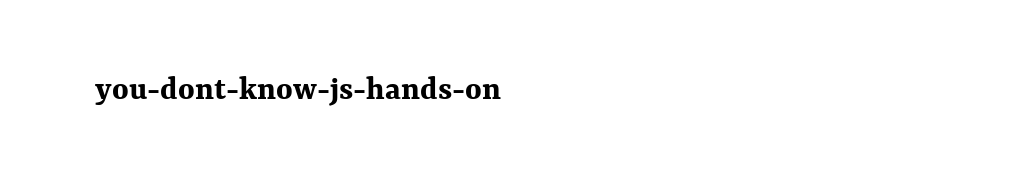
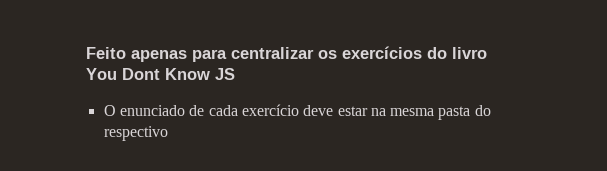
[95,76,501,106] you-dont-know-js-hands-on -> [86,46,487,62] [86,68,235,80] [103,104,491,120] [103,126,168,141] Feito apenas para centralizar os exercícios do livro You Dont Know JS // O enunciado de cada exercício deve estar na mesma pasta do respectivo

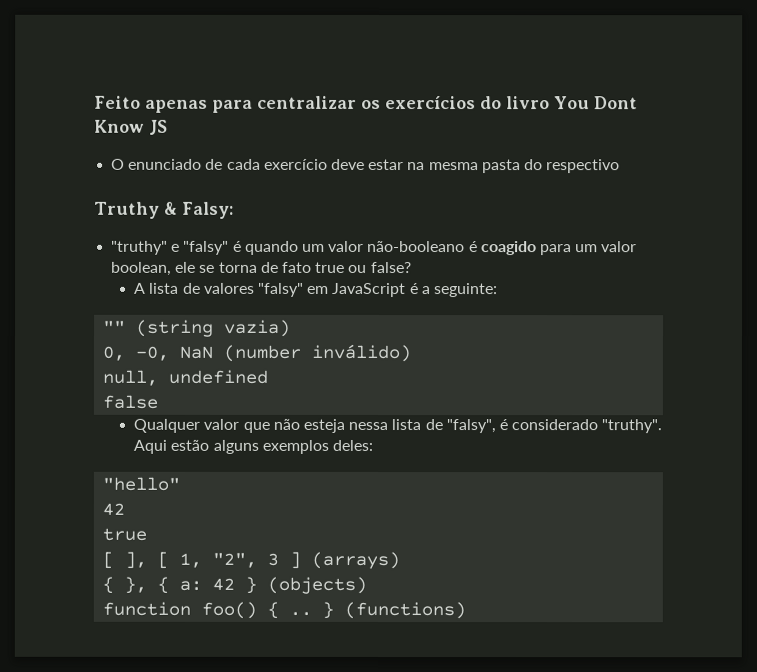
(168, 133) none -> [94,201,234,219] [111,240,638,256] [111,261,412,276] [134,282,498,298] [103,319,292,337] [102,343,412,363] [102,369,269,386] [102,394,159,409] [133,418,663,434] [133,439,373,454] [102,476,181,491] [102,502,126,516] [102,527,148,541] [102,551,401,570] [102,576,368,594] [102,601,467,620] // Truthy & Falsy: // "truthy" e "falsy" é quando um valor não-booleano é coagido para um valor boolean, ele se torna de fato true ou false? // A lista de valores "falsy" em JavaScript é a seguinte: // "" (string vazia) // 0, -0, NaN (number inválido) // null, undefined // false // Qualquer valor que não esteja nessa lista de "falsy", é considerado "truthy". Aqui estão alguns exemplos deles: // "hello" // 42 // true // [ ], [ 1, "2", 3 ] (arrays) // { }, { a: 42 } (objects) // function foo() { .. } (functions)

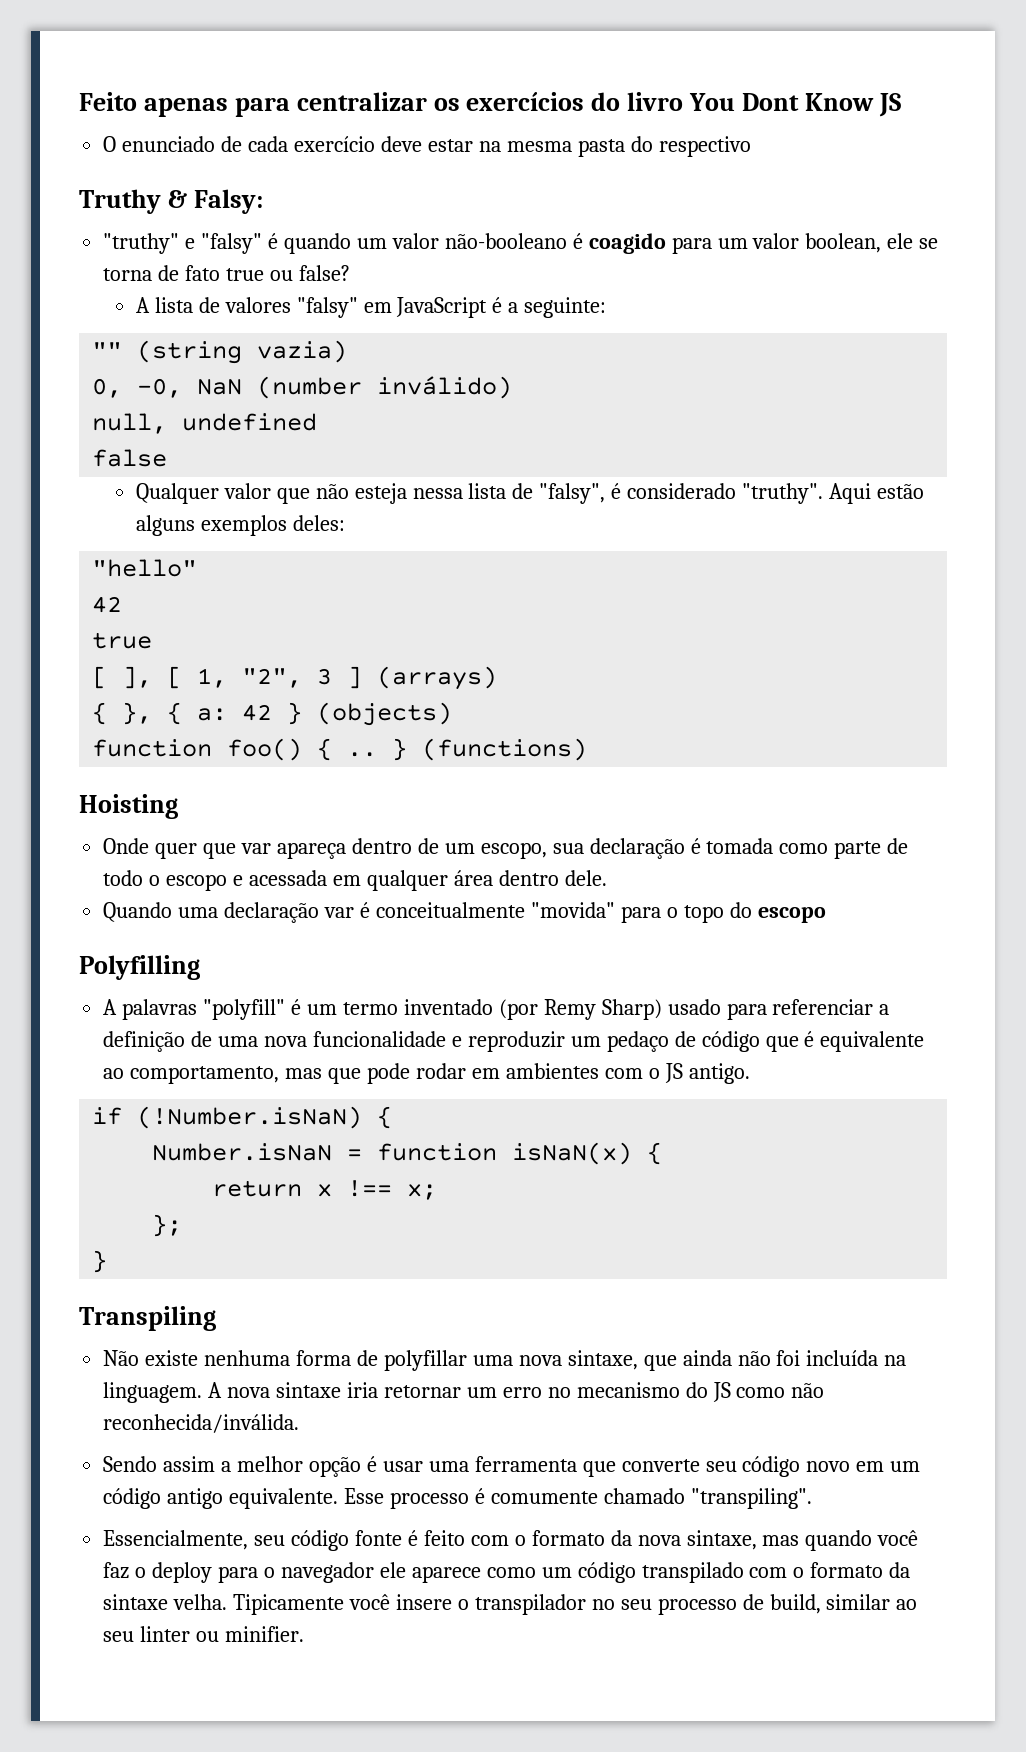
(467, 610) none -> [79,794,178,819] [103,838,909,859] [103,870,607,891] [103,902,826,923] [79,955,200,980] [103,999,890,1020] [103,1031,925,1052] [103,1063,750,1084] [92,1106,393,1129] [152,1142,663,1165] [212,1180,438,1200] [152,1214,183,1237] [92,1250,108,1273] [79,1306,216,1331] [103,1350,907,1371] [103,1382,825,1403] [103,1414,300,1433] [103,1456,921,1477] [103,1488,812,1509] [103,1530,919,1551] [103,1562,911,1583] [103,1594,918,1615] [103,1626,305,1642] // Hoisting // Onde quer que var apareça dentro de um escopo, sua declaração é tomada como parte de todo o escopo e acessada em qualquer área dentro dele. // Quando uma declaração var é conceitualmente "movida" para o topo do escopo // Polyfilling // A palavras "polyfill" é um termo inventado (por Remy Sharp) usado para referenciar a definição de uma nova funcionalidade e reproduzir um pedaço de código que é equivalente ao comportamento, mas que pode rodar em ambientes com o JS antigo. // if (!Number.isNaN) { // Number.isNaN = function isNaN(x) { // return x !== x; // }; // } // Transpiling // Não existe nenhuma forma de polyfillar uma nova sintaxe, que ainda não foi incluída na linguagem. A nova sintaxe iria retornar um erro no mecanismo do JS como não reconhecida/inválida. // Sendo assim a melhor opção é usar uma ferramenta que converte seu código novo em um código antigo equivalente. Esse processo é comumente chamado "transpiling". // Essencialmente, seu código fonte é feito com o formato da nova sintaxe, mas quando você faz o deploy para o navegador ele aparece como um código transpilado com o formato da sintaxe velha. Tipicamente você insere o transpilador no seu processo de build, similar ao seu linter ou minifier.

